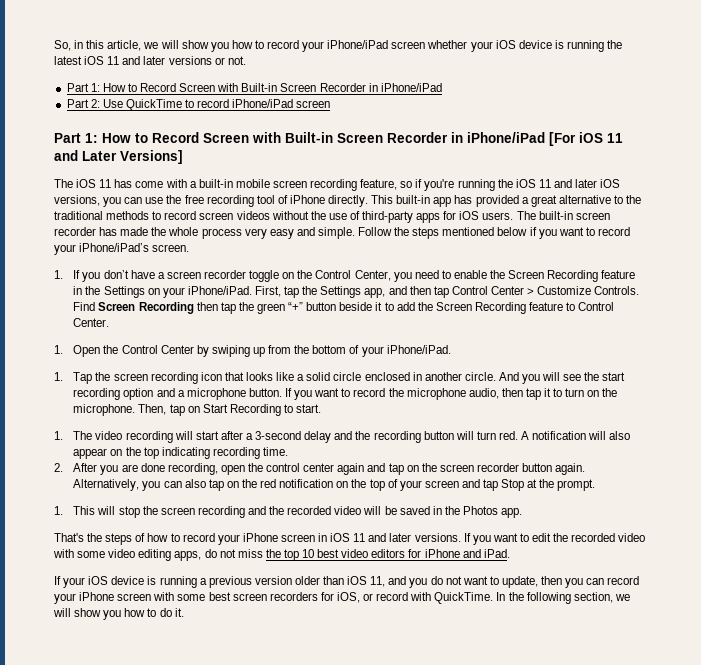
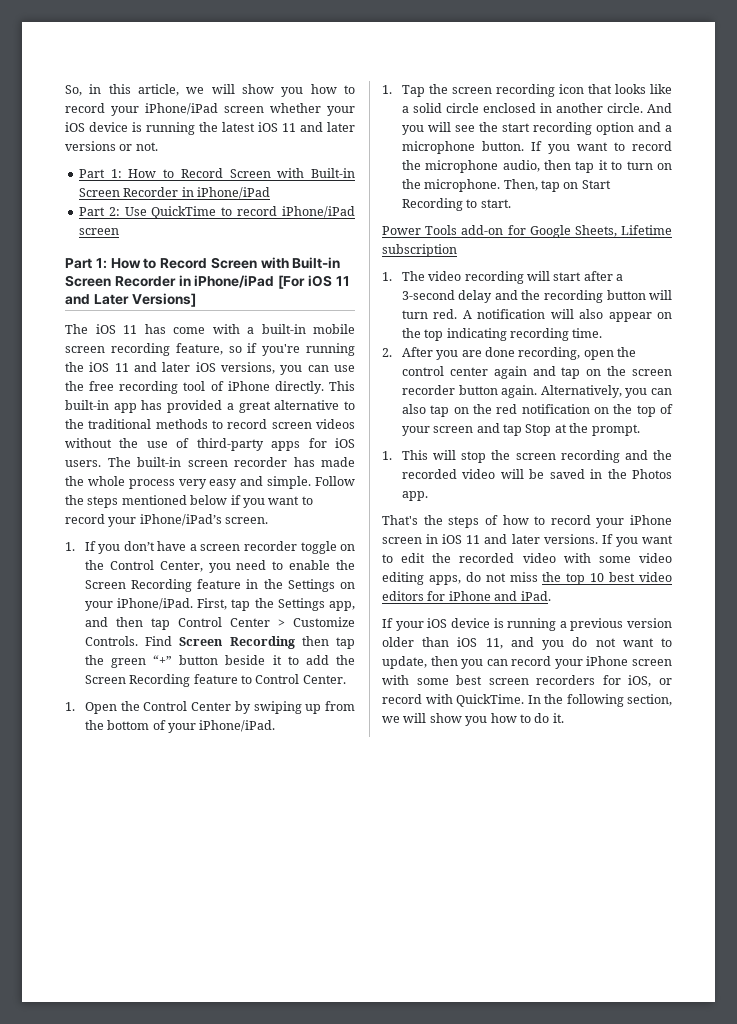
(322, 408) none -> [382,225,672,238] [382,244,457,257] // Power Tools add-on for Google Sheets, Lifetime subscription

